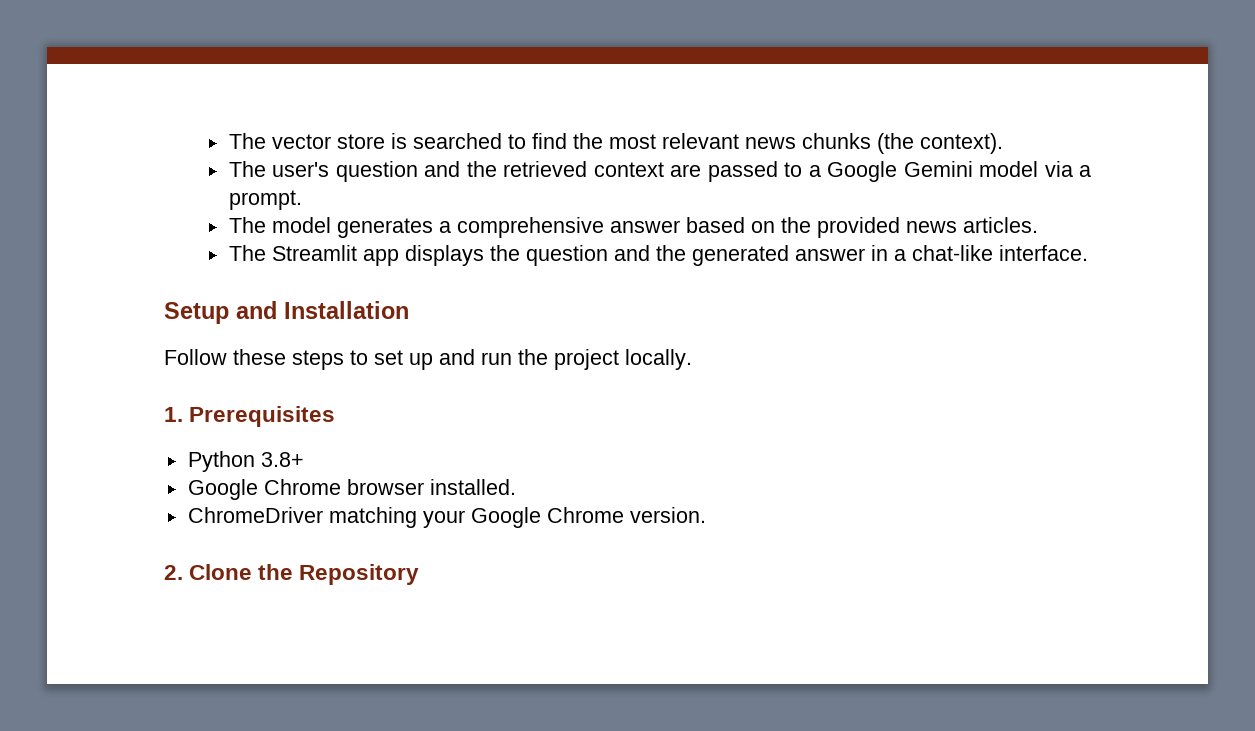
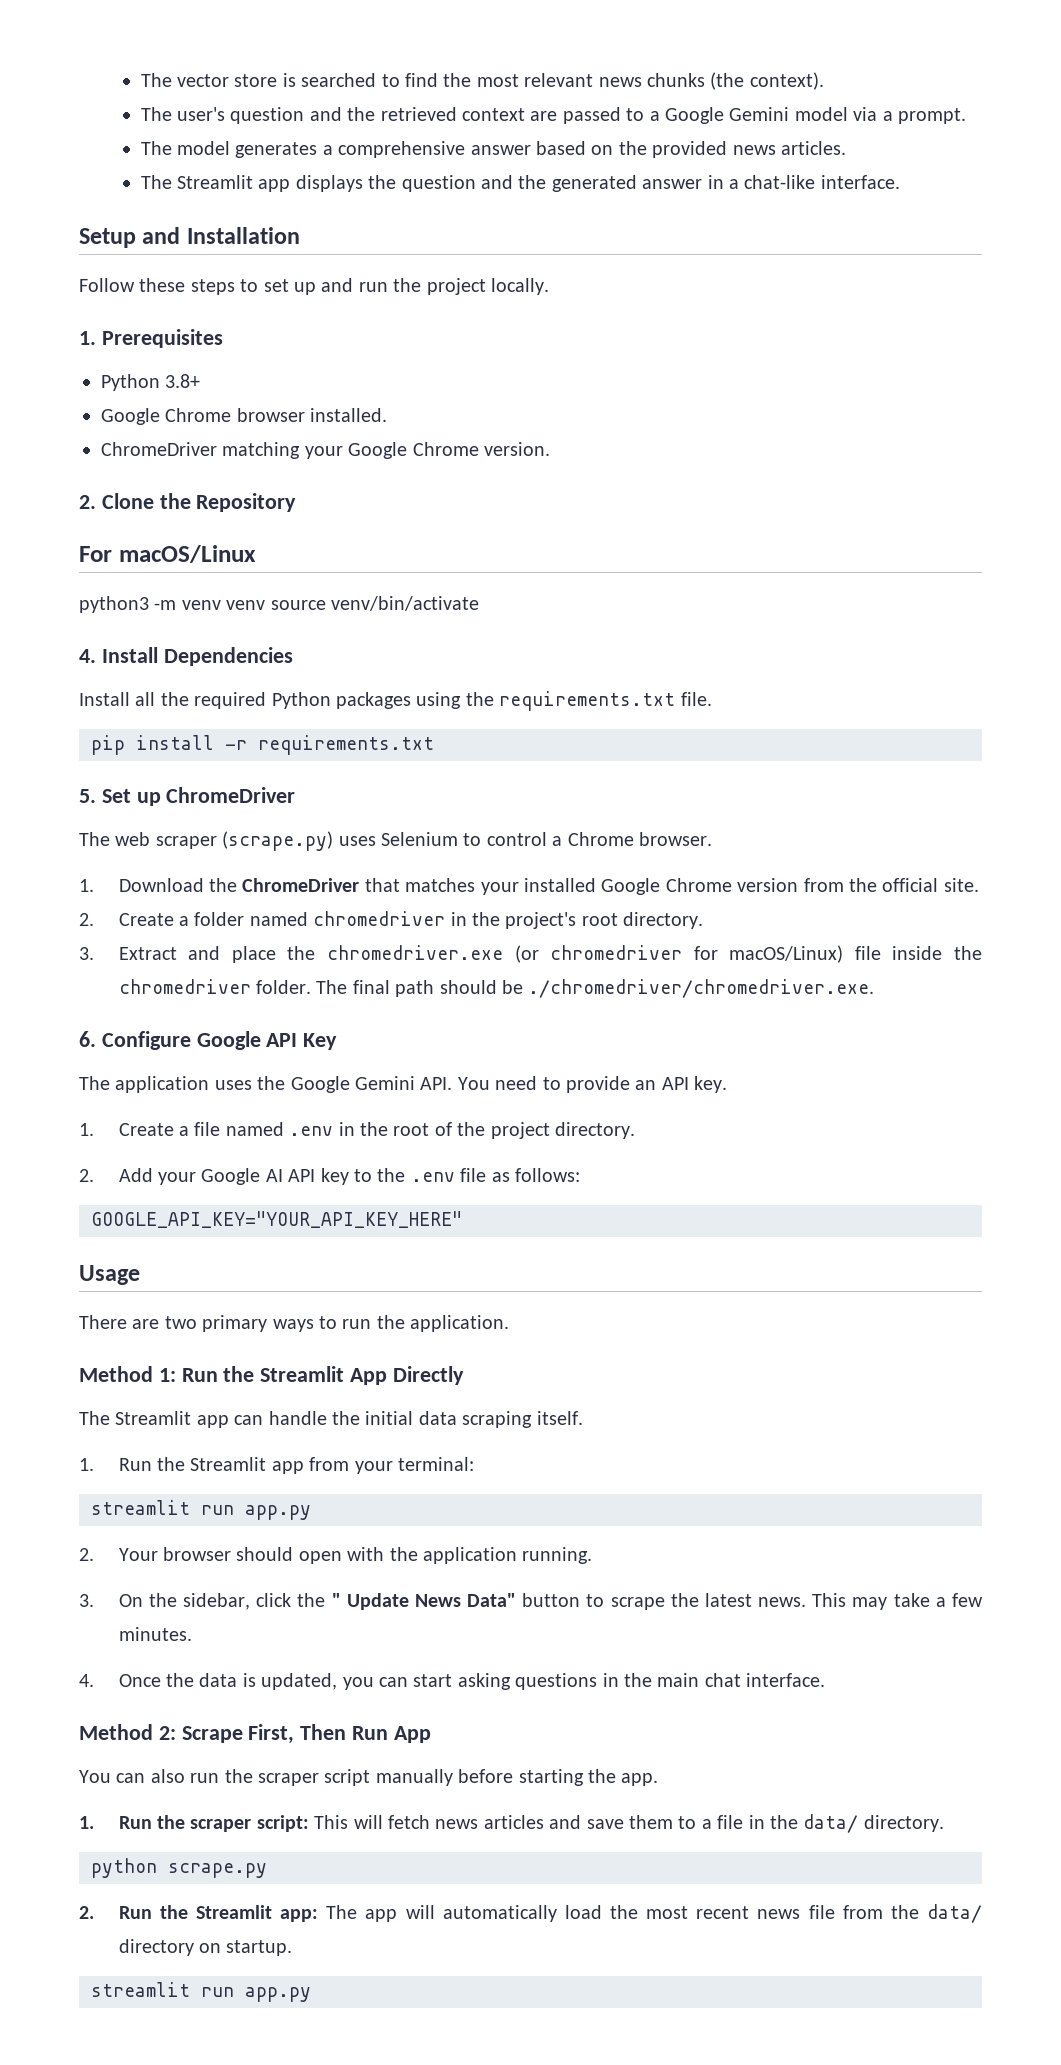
(420, 574) none -> [79,545,256,563] [79,596,479,613] [79,647,293,666] [79,691,712,711] [91,735,434,755] [79,787,296,806] [79,831,712,851] [79,878,979,895] [79,911,704,929] [79,945,983,963] [118,979,875,998] [79,1031,338,1050] [79,1076,728,1093] [79,1122,636,1139] [79,1168,581,1185] [91,1211,462,1228] [79,1265,140,1285] [79,1315,510,1332] [79,1366,464,1385] [79,1411,583,1428] [79,1457,475,1474] [91,1500,311,1520] [79,1547,593,1564] [79,1593,983,1610] [118,1627,192,1641] [79,1673,826,1690] [79,1724,431,1744] [79,1769,659,1786] [79,1814,944,1833] [91,1858,267,1878] [79,1904,983,1923] [118,1939,293,1956] [91,1982,311,2002] // For macOS/Linux // python3 -m venv venv source venv/bin/activate // 4. Install Dependencies // Install all the required Python packages using the requirements.txt file. // pip install -r requirements.txt // 5. Set up ChromeDriver // The web scraper (scrape.py) uses Selenium to control a Chrome browser. // 1. Download the ChromeDriver that matches your installed Google Chrome version from the official site. // 2. Create a folder named chromedriver in the project's root directory. // 3. Extract and place the chromedriver.exe (or chromedriver for macOS/Linux) file inside the chromedriver folder. The final path should be ./chromedriver/chromedriver.exe. // 6. Configure Google API Key // The application uses the Google Gemini API. You need to provide an API key. // 1. Create a file named .env in the root of the project directory. // 2. Add your Google AI API key to the .env file as follows: // GOOGLE_API_KEY="YOUR_API_KEY_HERE" // Usage // There are two primary ways to run the application. // Method 1: Run the Streamlit App Directly // The Streamlit app can handle the initial data scraping itself. // 1. Run the Streamlit app from your terminal: // streamlit run app.py // 2. Your browser should open with the application running. // 3. On the sidebar, click the " Update News Data" button to scrape the latest news. This may take a few minutes. // 4. Once the data is updated, you can start asking questions in the main chat interface. // Method 2: Scrape First, Then Run App // You can also run the scraper script manually before starting the app. // 1. Run the scraper script: This will fetch news articles and save them to a file in the data/ directory. // python scrape.py // 2. Run the Streamlit app: The app will automatically load the most recent news file from the data/ directory on startup. // streamlit run app.py

